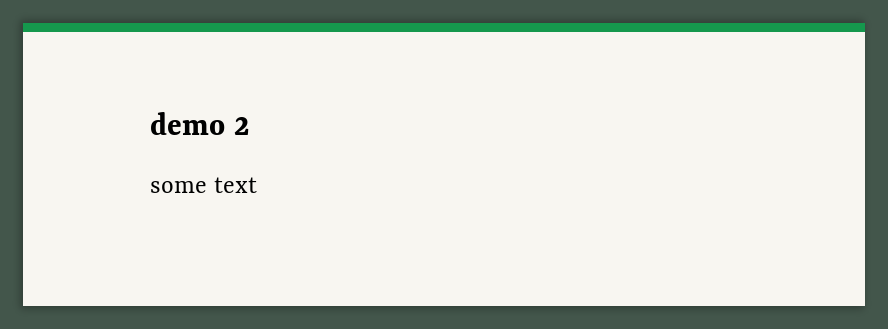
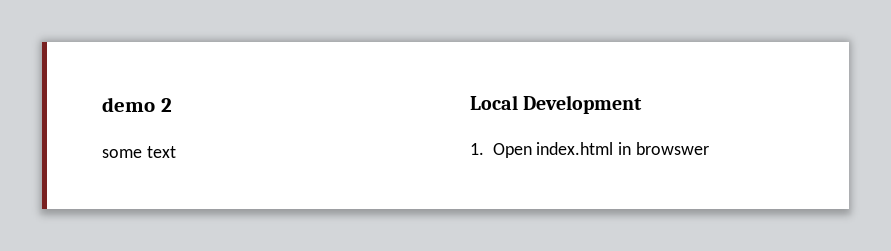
(258, 185) none -> [470,95,643,114] [470,142,709,158] // Local Development // 1. Open index.html in browswer

